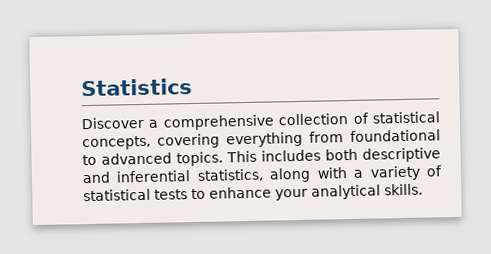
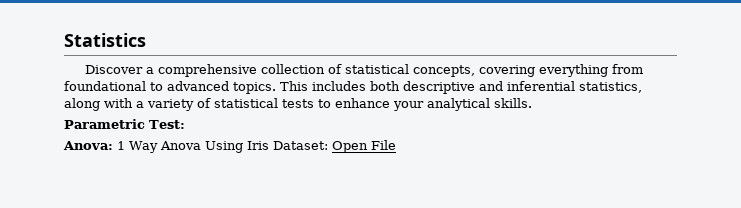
(423, 189) none -> [64,119,185,129] [63,140,396,153] // Parametric Test: // Anova: 1 Way Anova Using Iris Dataset: Open File

